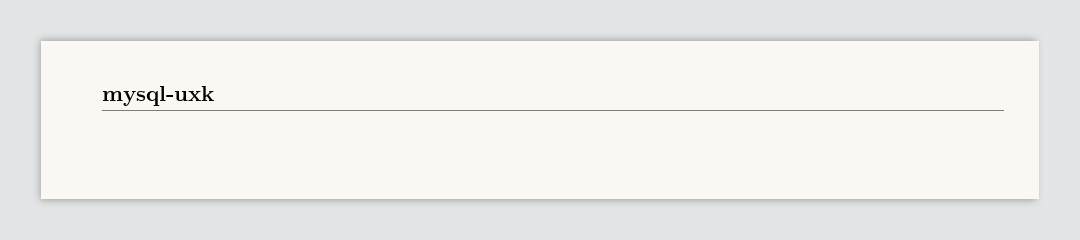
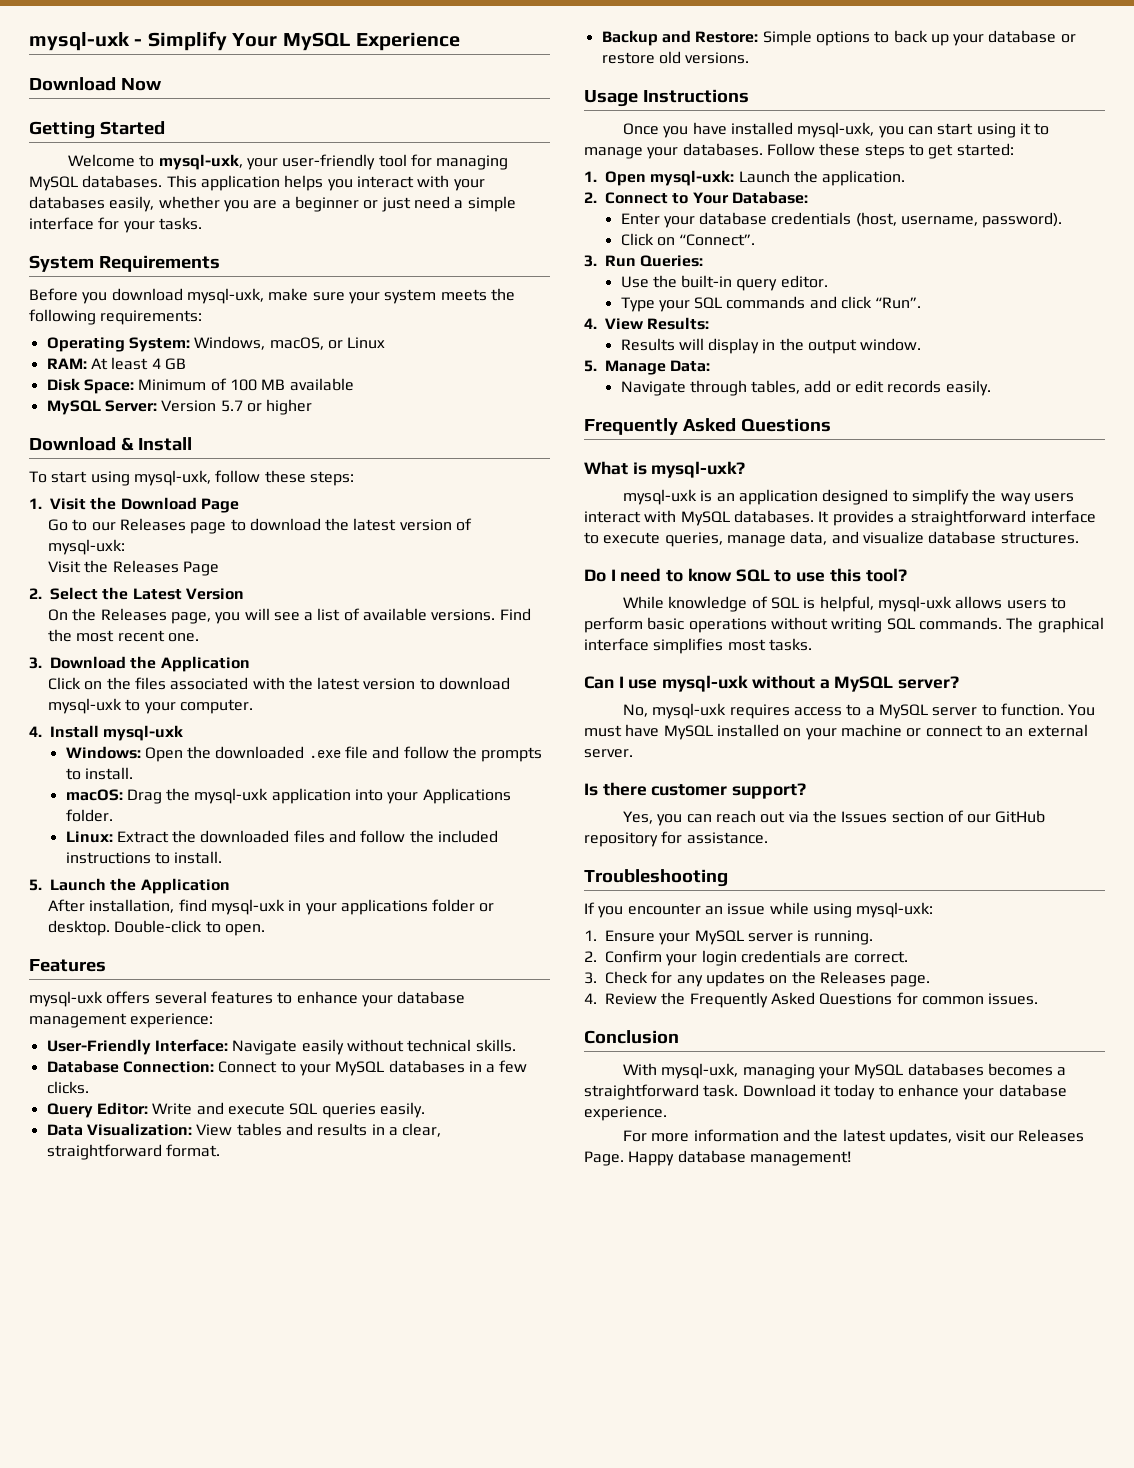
[102,86,214,106] mysql-uxk -> [29,31,460,51] [29,77,162,91] [29,121,165,139] [67,154,509,170] [29,175,485,191] [29,196,516,212] [29,217,202,233] [29,255,220,272] [29,288,515,304] [29,309,203,325] [46,336,386,352] [46,357,186,370] [46,378,354,394] [46,399,313,415] [29,437,192,451] [29,470,354,486] [29,497,239,513] [47,518,473,534] [47,539,125,555] [47,560,219,576] [29,587,244,600] [47,608,531,624] [47,629,199,642] [29,656,250,672] [47,677,511,690] [47,698,253,714] [29,725,184,741] [65,746,543,762] [65,767,133,780] [65,788,511,804] [65,809,113,822] [65,830,499,843] [65,851,223,864] [29,878,230,894] [47,899,495,915] [47,920,265,936] [29,959,106,972] [29,991,466,1007] [29,1013,214,1028] [46,1039,516,1055] [46,1060,528,1076] [46,1081,89,1094] [46,1102,425,1118] [46,1123,442,1137] [46,1144,220,1160] [601,30,1076,46] [601,51,750,64] [584,89,749,107] [622,122,1050,138] [584,143,1014,159] [584,170,906,186] [584,191,808,204] [620,212,1063,228] [620,233,756,246] [584,255,704,267] [620,275,828,291] [620,296,922,312] [584,317,710,330] [620,338,922,354] [584,360,711,375] [620,380,991,396] [584,418,831,435] [584,461,746,478] [622,489,1074,505] [584,510,1096,526] [584,531,1079,547] [584,568,907,582] [622,596,1066,612] [584,617,1104,633] [584,638,812,654] [584,675,960,692] [622,703,1096,719] [584,724,1088,740] [584,749,633,758] [584,782,807,799] [622,810,1046,826] [584,831,768,847] [584,869,728,887] [584,902,934,918] [584,930,873,945] [584,950,908,966] [584,971,931,987] [584,992,1039,1008] [584,1030,679,1044] [622,1063,1067,1079] [584,1084,1067,1100] [584,1106,667,1121] [622,1129,1084,1145] [584,1150,851,1166] mysql-uxk - Simplify Your MySQL Experience // Download Now // Getting Started // Welcome to mysql-uxk, your user-friendly tool for managing MySQL databases. This application helps you interact with your databases easily, whether you are a beginner or just need a simple interface for your tasks. // System Requirements // Before you download mysql-uxk, make sure your system meets the following requirements: // Operating System: Windows, macOS, or Linux // RAM: At least 4 GB // Disk Space: Minimum of 100 MB available // MySQL Server: Version 5.7 or higher // Download & Install // To start using mysql-uxk, follow these steps: // 1. Visit the Download Page // Go to our Releases page to download the latest version of mysql-uxk: // Visit the Releases Page // 2. Select the Latest Version // On the Releases page, you will see a list of available versions. Find the most recent one. // 3. Download the Application // Click on the files associated with the latest version to download mysql-uxk to your computer. // 4. Install mysql-uxk // Windows: Open the downloaded .exe file and follow the prompts to install. // macOS: Drag the mysql-uxk application into your Applications folder. // Linux: Extract the downloaded files and follow the included instructions to install. // 5. Launch the Application // After installation, find mysql-uxk in your applications folder or desktop. Double-click to open. // Features // mysql-uxk offers several features to enhance your database management experience: // User-Friendly Interface: Navigate easily without technical skills. // Database Connection: Connect to your MySQL databases in a few clicks. // Query Editor: Write and execute SQL queries easily. // Data Visualization: View tables and results in a clear, straightforward format. // Backup and Restore: Simple options to back up your database or restore old versions. // Usage Instructions // Once you have installed mysql-uxk, you can start using it to manage your databases. Follow these steps to get started: // 1. Open mysql-uxk: Launch the application. // 2. Connect to Your Database: // Enter your database credentials (host, username, password). // Click on “Connect”. // 3. Run Queries: // Use the built-in query editor. // Type your SQL commands and click “Run”. // 4. View Results: // Results will display in the output window. // 5. Manage Data: // Navigate through tables, add or edit records easily. // Frequently Asked Questions // What is mysql-uxk? // mysql-uxk is an application designed to simplify the way users interact with MySQL databases. It provides a straightforward interface to execute queries, manage data, and visualize database structures. // Do I need to know SQL to use this tool? // While knowledge of SQL is helpful, mysql-uxk allows users to perform basic operations without writing SQL commands. The graphical interface simplifies most tasks. // Can I use mysql-uxk without a MySQL server? // No, mysql-uxk requires access to a MySQL server to function. You must have MySQL installed on your machine or connect to an external server. // Is there customer support? // Yes, you can reach out via the Issues section of our GitHub repository for assistance. // Troubleshooting // If you encounter an issue while using mysql-uxk: // 1. Ensure your MySQL server is running. // 2. Confirm your login credentials are correct. // 3. Check for any updates on the Releases page. // 4. Review the Frequently Asked Questions for common issues. // Conclusion // With mysql-uxk, managing your MySQL databases becomes a straightforward task. Download it today to enhance your database experience. // For more information and the latest updates, visit our Releases Page. Happy database management!

